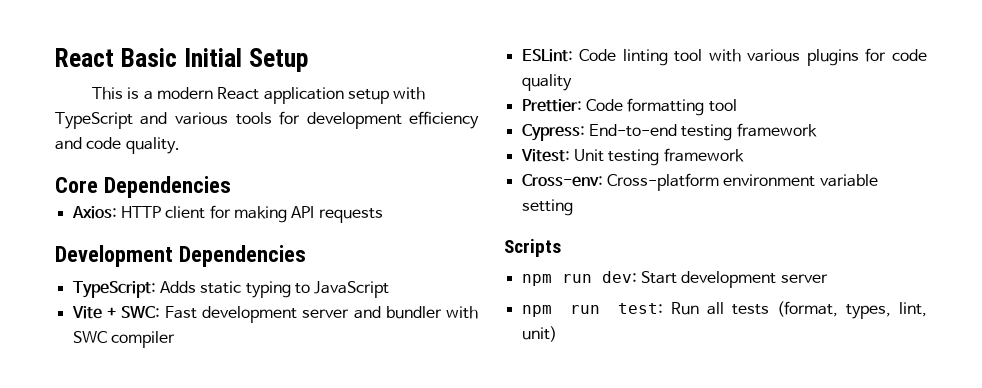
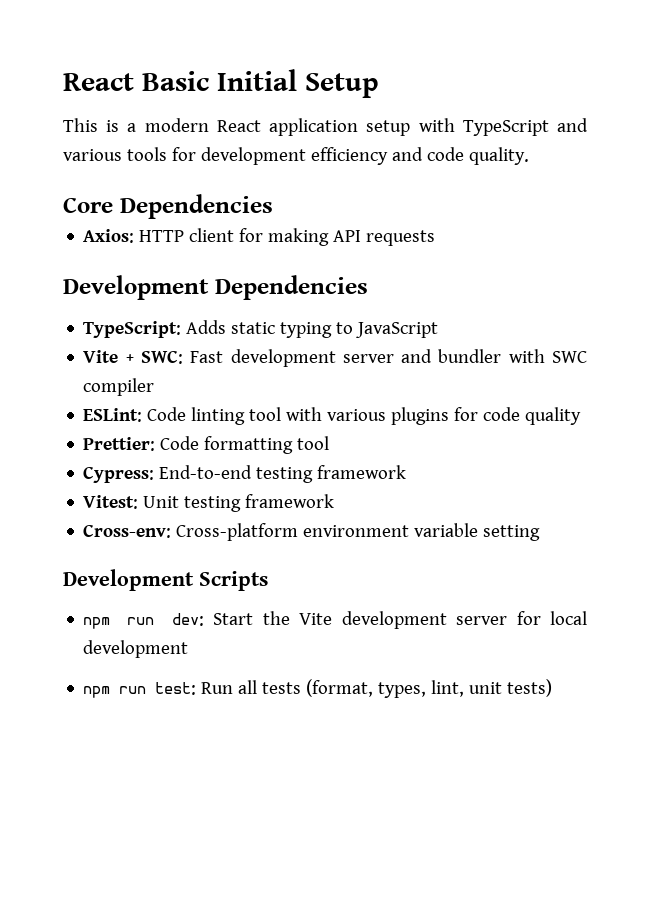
(573, 207) none -> [63,569,194,591] Development
[681,271,828,288] development server -> [262,611,588,629] [83,640,189,658] the Vite development server for local development
[521,326,557,342] unit) -> [469,679,553,697] unit tests)

